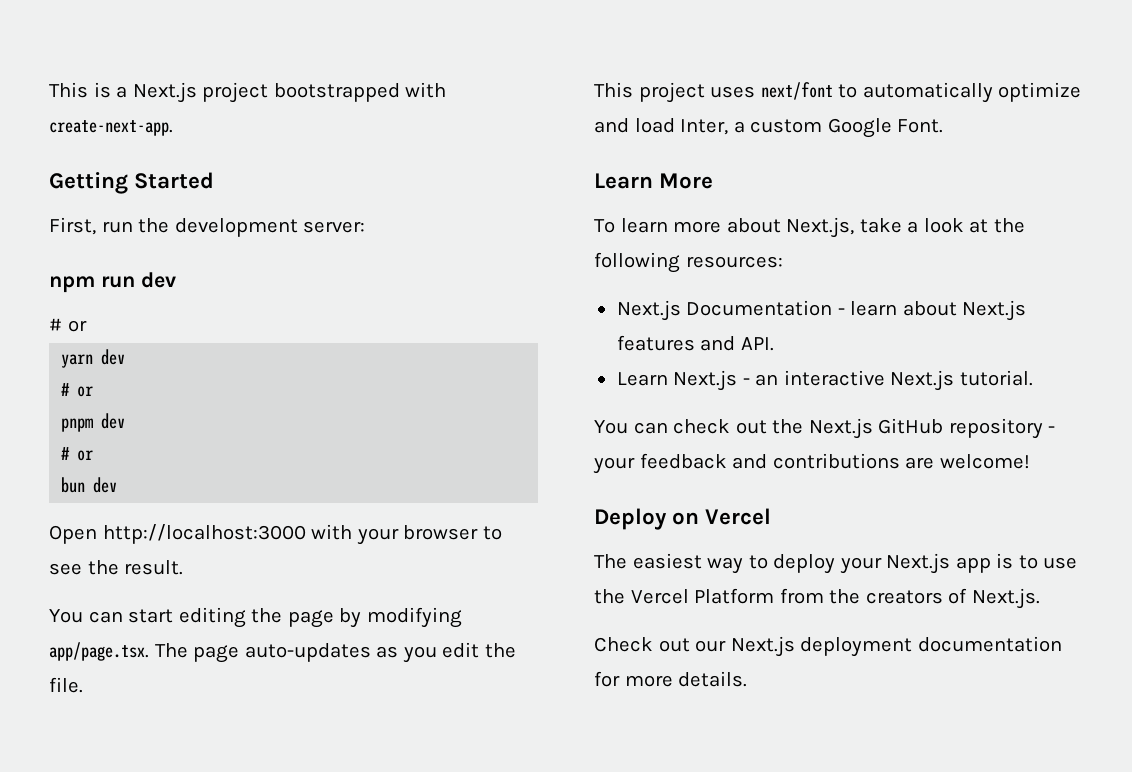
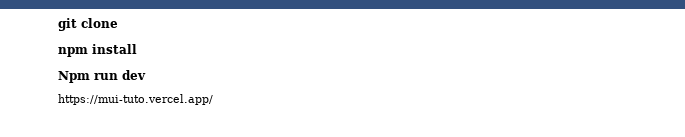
[49,82,447,103] [49,120,173,136] [49,172,215,194] [49,217,366,237] This is a Next.js project bootstrapped with create-next-app. // Getting Started // First, run the development server: -> [58,18,118,31] git clone
(95, 284) none -> [92,44,137,54] [58,71,90,83] install // Npm
[49,318,87,332] [61,349,126,368] [61,383,94,397] [61,413,126,432] [61,447,94,461] [61,477,118,493] [49,524,502,545] [49,560,184,575] [49,607,462,628] [49,642,516,663] [49,677,83,693] [594,82,1082,103] [594,118,944,138] [594,173,714,189] [594,217,1025,238] [594,252,783,273] [616,300,1027,321] [616,335,774,351] [616,370,1033,391] [594,418,1056,439] [593,453,1030,474] [594,508,772,530] [594,553,1078,574] [594,588,1040,609] [594,636,1062,657] [594,671,748,687] # or // yarn dev // # or // pnpm dev // # or // bun dev // Open http://localhost:3000 with your browser to see the result. // You can start editing the page by modifying app/page.tsx. The page auto-updates as you edit the file. // This project uses next/font to automatically optimize and load Inter, a custom Google Font. // Learn More // To learn more about Next.js, take a look at the following resources: // Next.js Documentation - learn about Next.js features and API. // Learn Next.js - an interactive Next.js tutorial. // You can check out the Next.js GitHub repository - your feedback and contributions are welcome! // Deploy on Vercel // The easiest way to deploy your Next.js app is to use the Vercel Platform from the creators of Next.js. // Check out our Next.js deployment documentation for more details. -> [58,94,213,105] https://mui-tuto.vercel.app/

